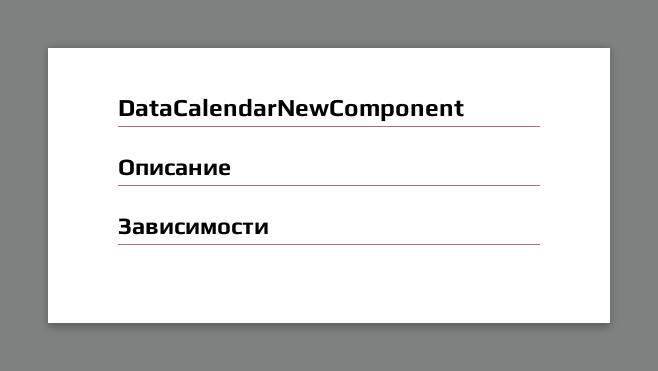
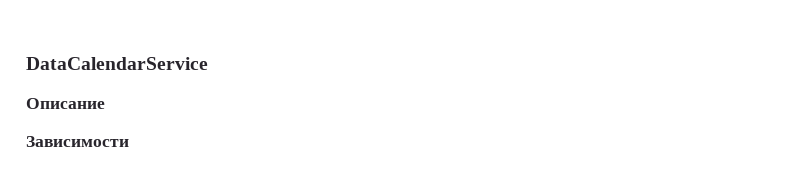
[118,98,464,122] DataCalendarNewComponent -> [26,57,208,70] DataCalendarService

